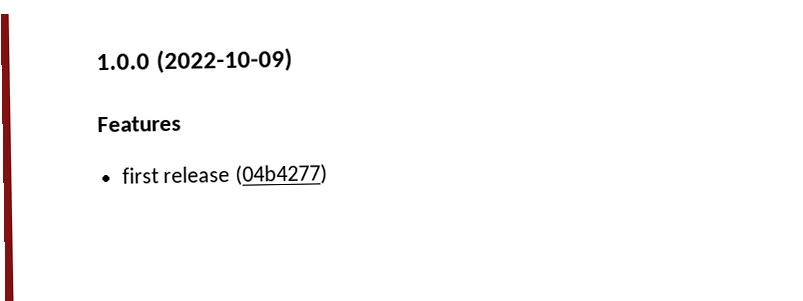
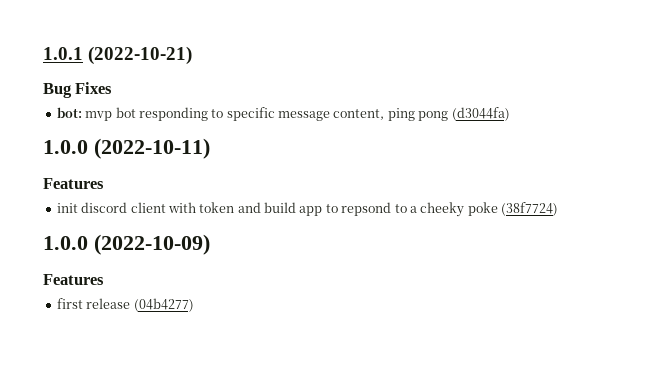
(96, 62) none -> [43,46,193,65] [43,82,113,98] [56,107,510,121] [43,138,210,159] [43,178,104,189] [56,202,558,217] 1.0.1 (2022-10-21) // Bug Fixes // bot: mvp bot responding to specific message content, ping pong (d3044fa) // 1.0.0 (2022-10-11) // Features // init discord client with token and build app to repsond to a cheeky poke (38f7724) //

